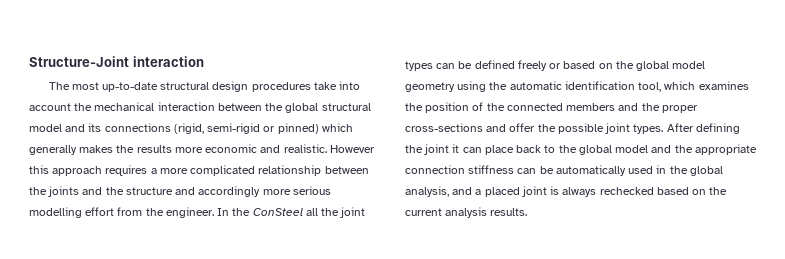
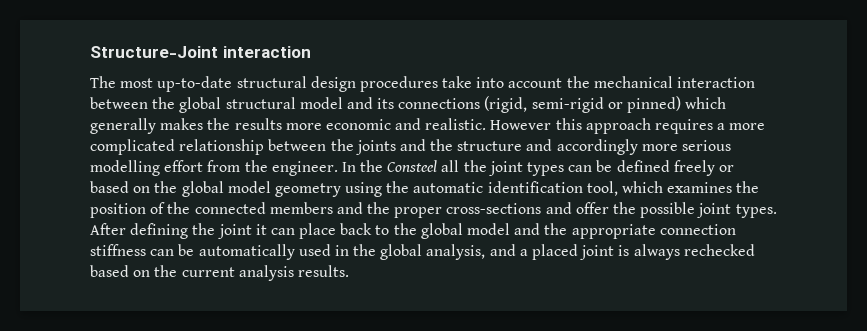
[252,208,303,216] ConSteel -> [387,160,438,172] Consteel

